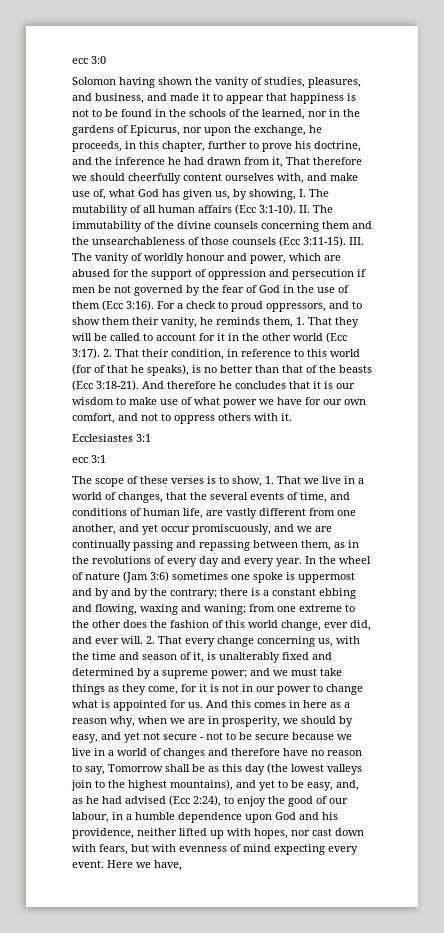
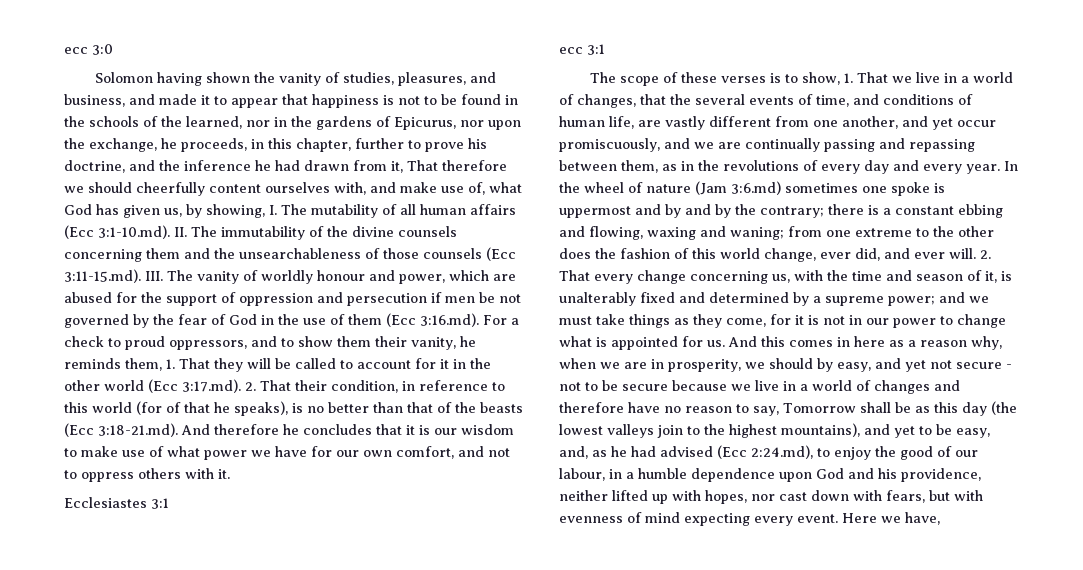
[259,204,296,215] 3:1-10). -> [98,225,170,239] 3:1-10.md).
[303,236,346,247] 3:11-15). -> [64,269,141,283] 3:11-15.md).
[126,300,154,311] 3:16). -> [420,313,479,327] 3:16.md).
[72,348,100,359] 3:17). -> [182,379,241,393] 3:17.md).
[96,380,139,391] 3:18-21). -> [98,423,178,437] 3:18-21.md).
[150,571,169,582] 3:6) -> [731,181,781,195] 3:6.md)
[193,795,221,807] 2:24), -> [751,445,813,459] 2:24.md),

